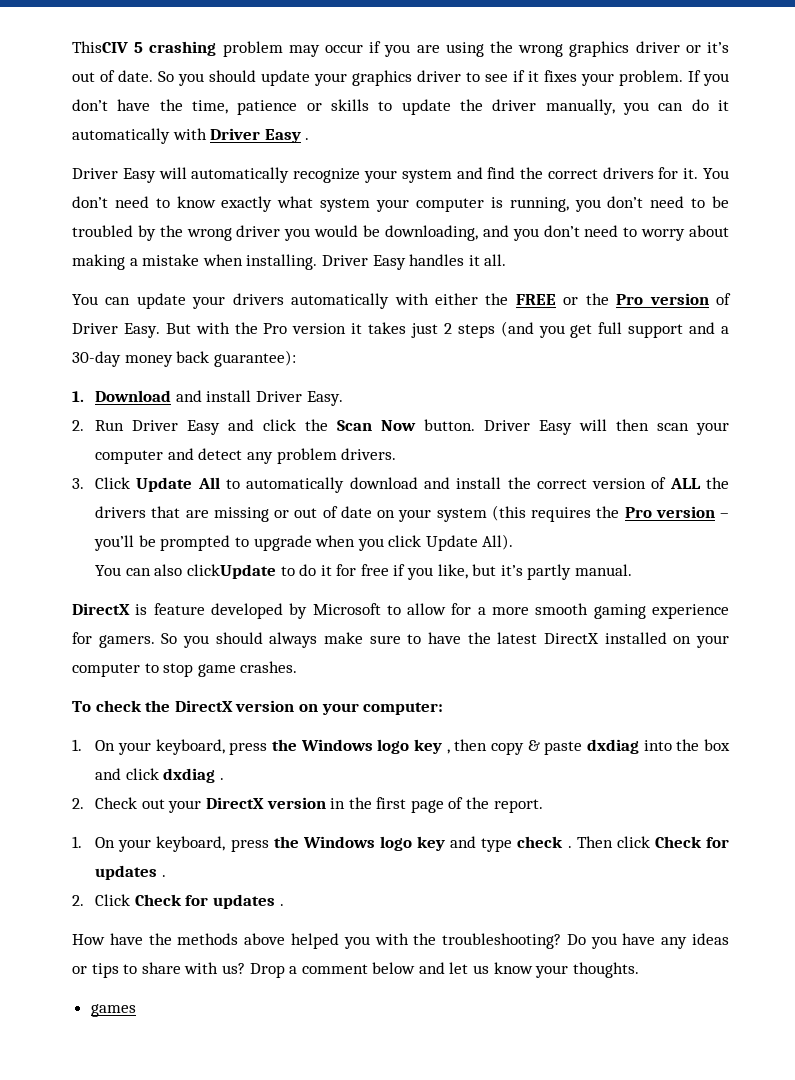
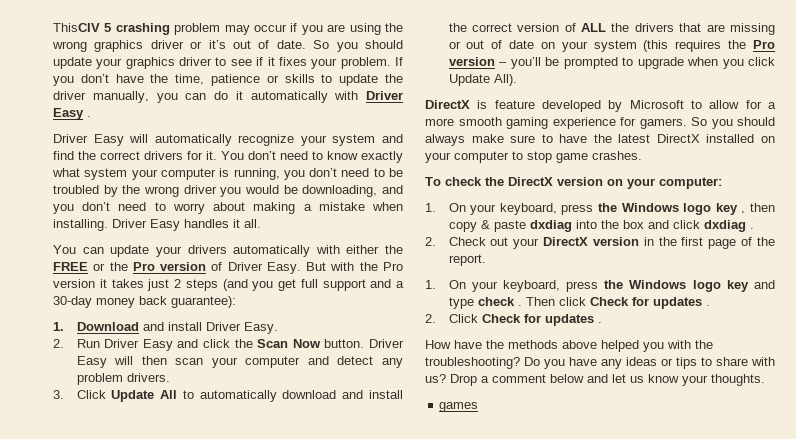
[95,564,633,580] // You can also clickUpdate to do it for free if you like, but it’s partly manual. -> (517, 80) none

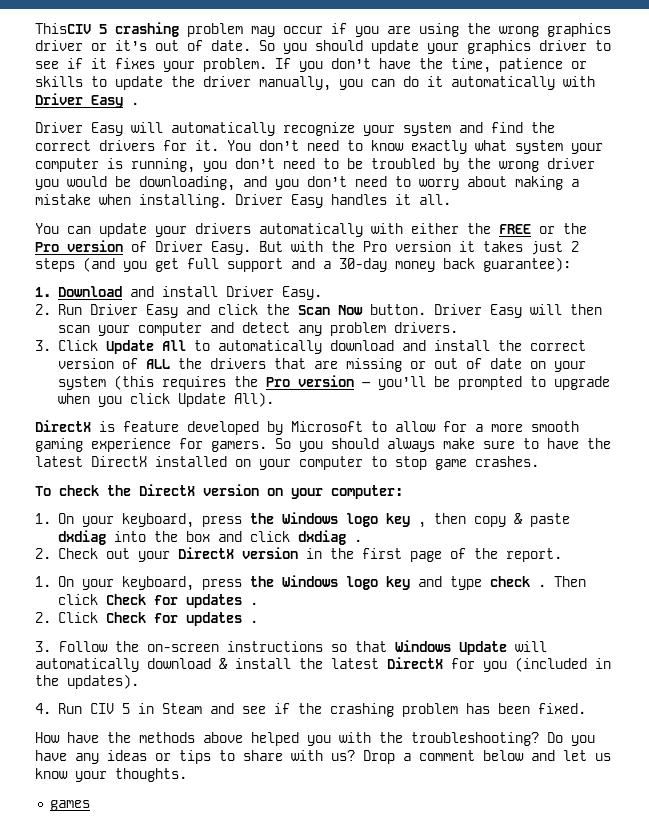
(602, 322) none -> [35,640,547,655] [35,657,611,672] [35,674,139,689] [35,703,586,717] // 3. Follow the on-screen instructions so that Windows Update will automatically download & install the latest DirectX for you (included in the updates). // 4. Run CIV 5 in Steam and see if the crashing problem has been fixed.

